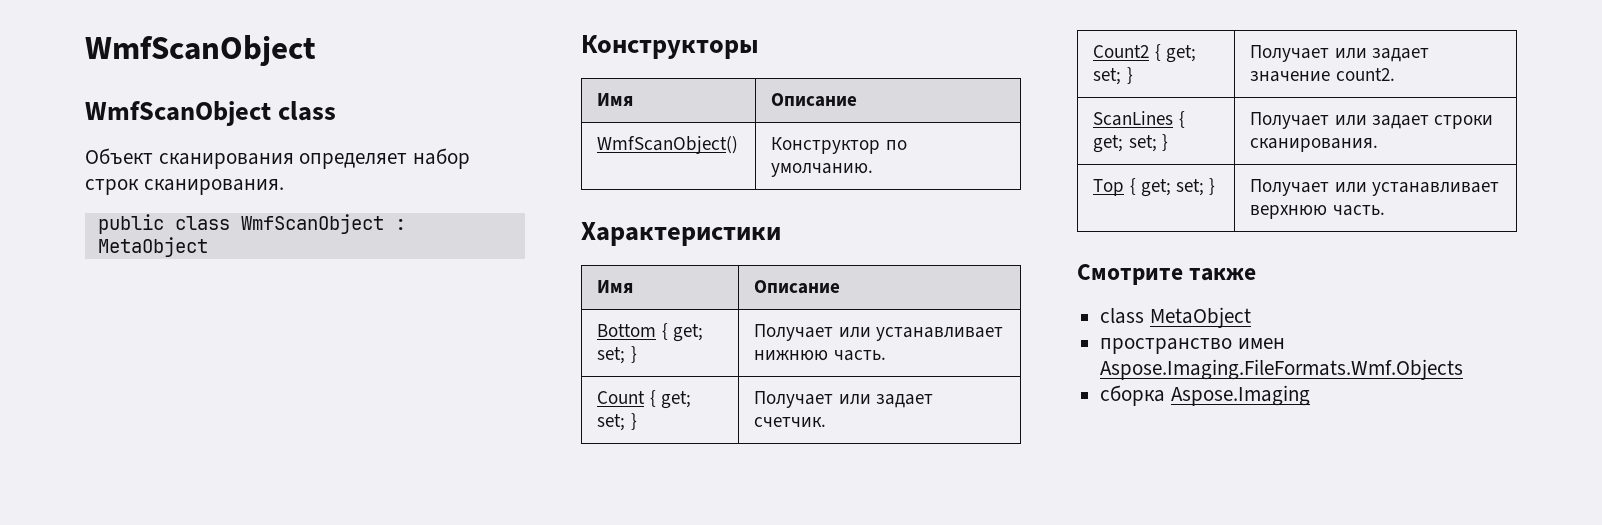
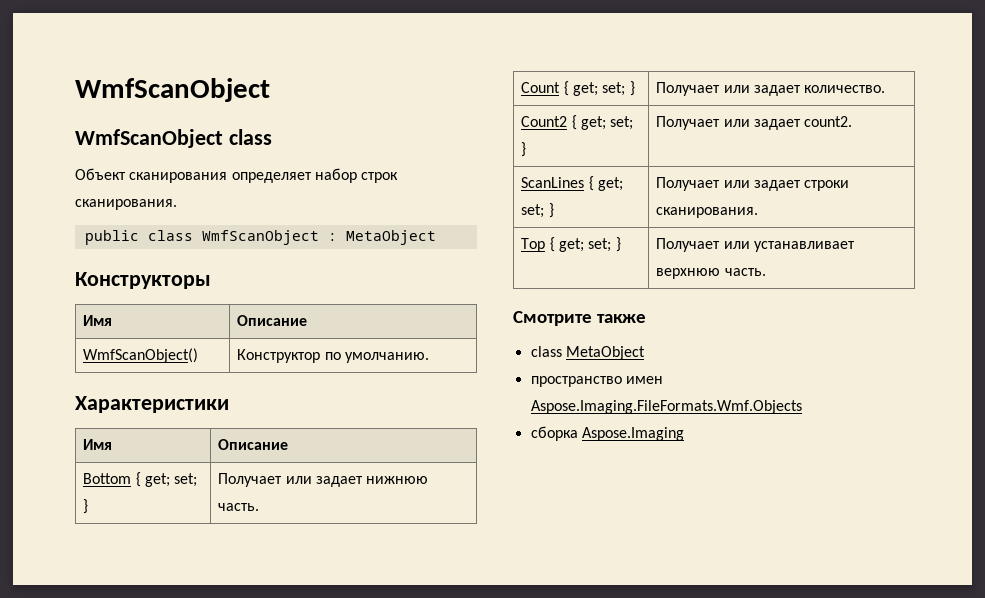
[875,327,1003,341] устанавливает -> [315,476,363,487] задает
[754,417,827,427] счетчик. -> [804,85,886,93] количество.
[1250,71,1331,82] значение -> (801, 124) none

